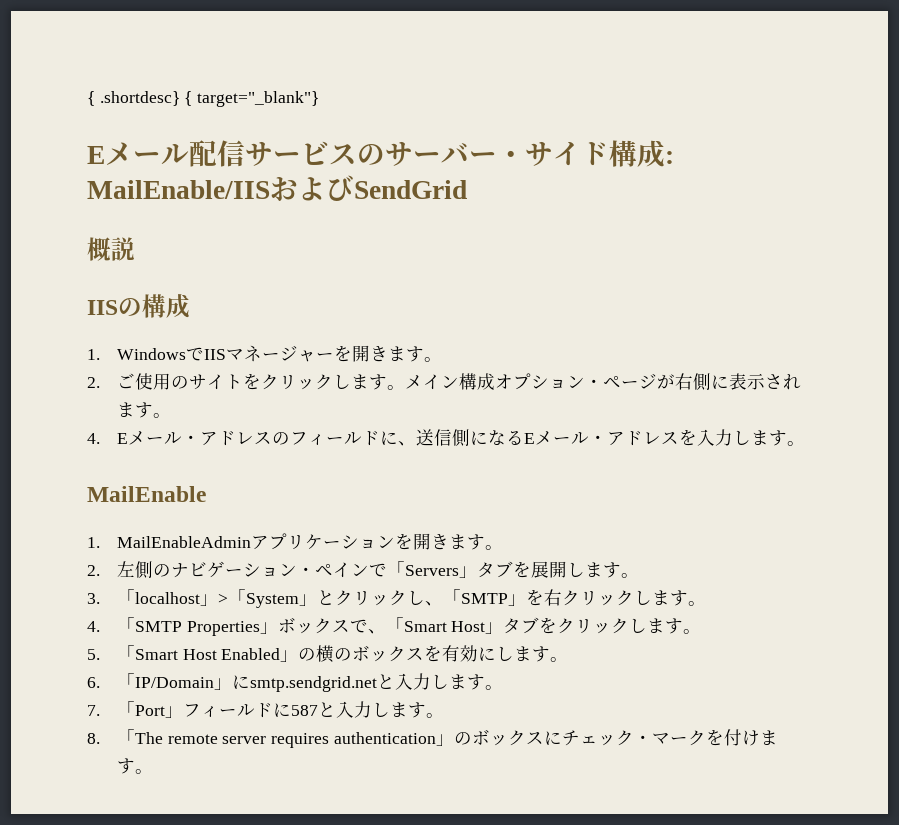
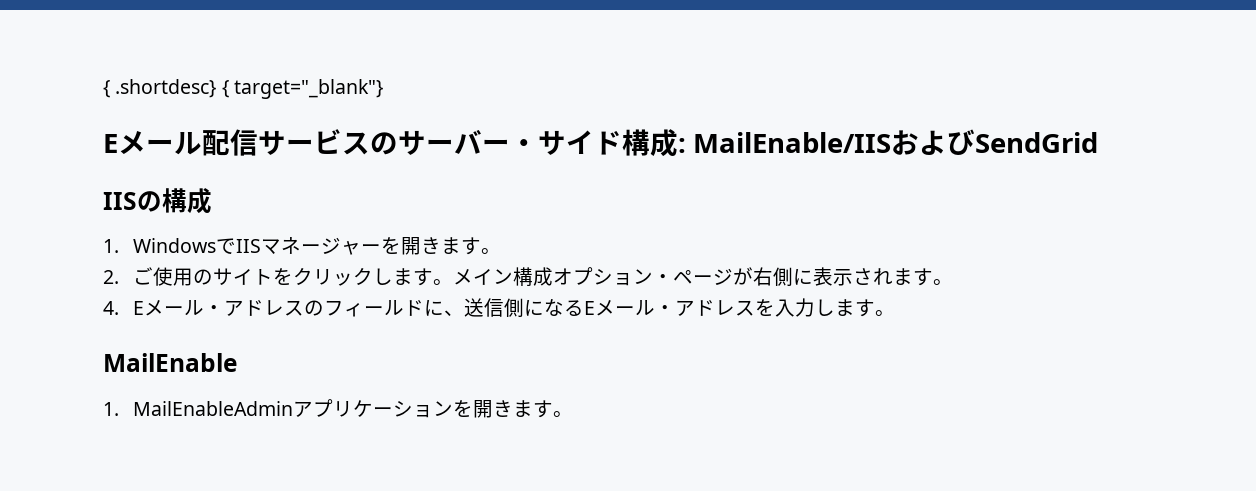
[87,237,135,261] // 概説 -> (1099, 142) none
[87,561,639,579] [87,589,706,608] [87,617,702,636] [87,645,569,663] [87,673,503,692] [87,701,444,718] [87,729,778,748] [116,758,153,774] // 2.左側のナビゲーション・ペインで「Servers」タブを展開します。 // 3.「localhost」>「System」とクリックし、「SMTP」を右クリックします。 // 4.「SMTP Properties」ボックスで、「Smart Host」タブをクリックします。 // 5.「Smart Host Enabled」の横のボックスを有効にします。 // 6.「IP/Domain」にsmtp.sendgrid.netと入力します。 // 7.「Port」フィールドに587と入力します。 // 8.「The remote server requires authentication」のボックスにチェック・マークを付けます。 -> (574, 414) none

